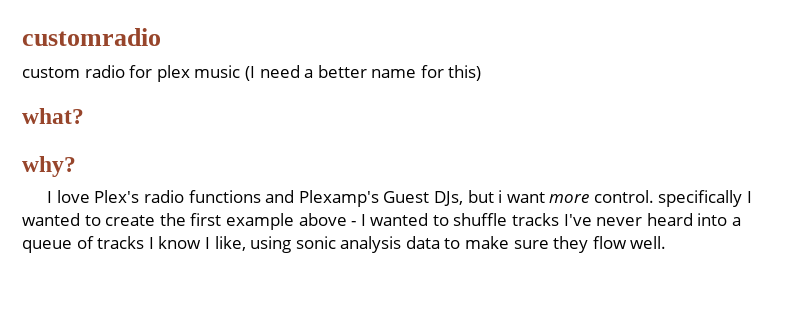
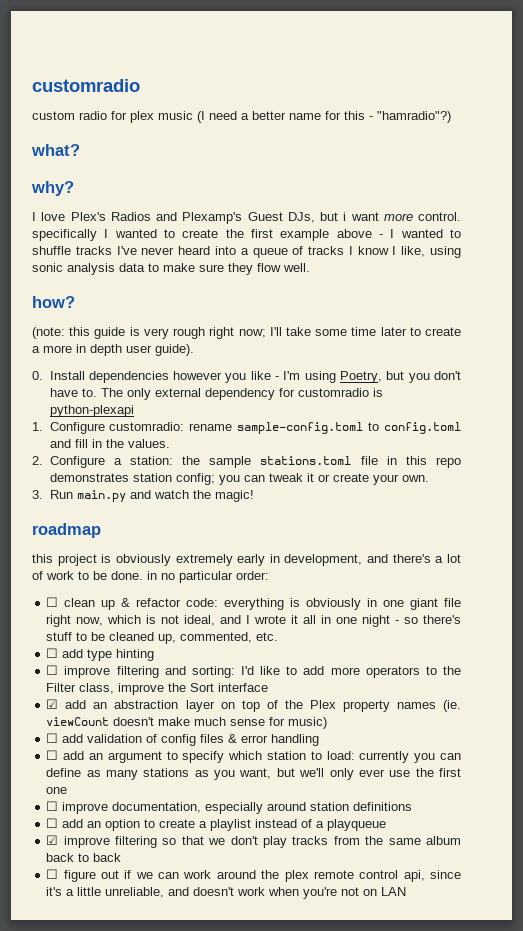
[448,65,482,81] this) -> [344,111,451,123] this - "hamradio"?)
[143,190,261,203] radio functions -> [110,212,151,221] Radios
(667, 242) none -> [32,296,75,308] [32,327,462,339] [32,344,194,356] [32,371,461,383] [49,388,383,400] [49,405,134,417] [32,422,461,434] [49,439,170,448] [32,456,462,468] [49,473,429,485] [32,490,254,502] [32,523,101,538] [32,554,461,566] [32,571,269,583] [46,597,462,610] [46,615,461,627] [46,632,279,644] [46,648,155,661] [46,665,461,678] [46,683,269,695] [46,699,461,712] [46,717,328,729] [46,733,320,746] [46,750,462,763] [46,768,462,780] [46,787,68,794] [46,801,413,814] [46,818,387,831] [46,835,461,848] [46,853,122,862] [46,869,462,882] [46,887,407,899] // how? // (note: this guide is very rough right now; I'll take some time later to create a more in depth user guide). // 0. Install dependencies however you like - I'm using Poetry, but you don't have to. The only external dependency for customradio is python-plexapi // 1. Configure customradio: rename sample-config.toml to config.toml and fill in the values. // 2. Configure a station: the sample stations.toml file in this repo demonstrates station config; you can tweak it or create your own. // 3. Run main.py and watch the magic! // roadmap // this project is obviously extremely early in development, and there's a lot of work to be done. in no particular order: // ☐ clean up & refactor code: everything is obviously in one giant file right now, which is not ideal, and I wrote it all in one night - so there's stuff to be cleaned up, commented, etc. // ☐ add type hinting // ☐ improve filtering and sorting: I'd like to add more operators to the Filter class, improve the Sort interface // ☑ add an abstraction layer on top of the Plex property names (ie. viewCount doesn't make much sense for music) // ☐ add validation of config files & error handling // ☐ add an argument to specify which station to load: currently you can define as many stations as you want, but we'll only ever use the first one // ☐ improve documentation, especially around station definitions // ☐ add an option to create a playlist instead of a playqueue // ☑ improve filtering so that we don't play tracks from the same album back to back // ☐ figure out if we can work around the plex remote control api, since it's a little unreliable, and doesn't work when you're not on LAN

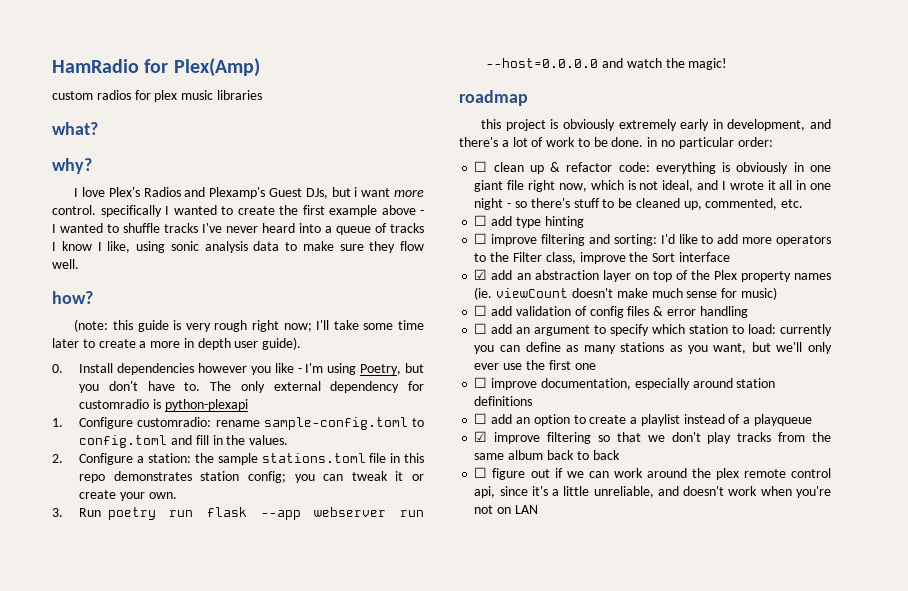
[32,79,140,92] customradio -> [52,58,260,77] HamRadio for Plex(Amp)
[79,111,107,120] radio -> [96,90,131,100] radios
[197,111,451,123] (I need a better name for this - "hamradio"?) -> [216,90,262,100] libraries
[76,490,126,502] main.py -> [107,507,424,520] [486,58,599,68] poetry run flask --app webserver run --host=0.0.0.0

